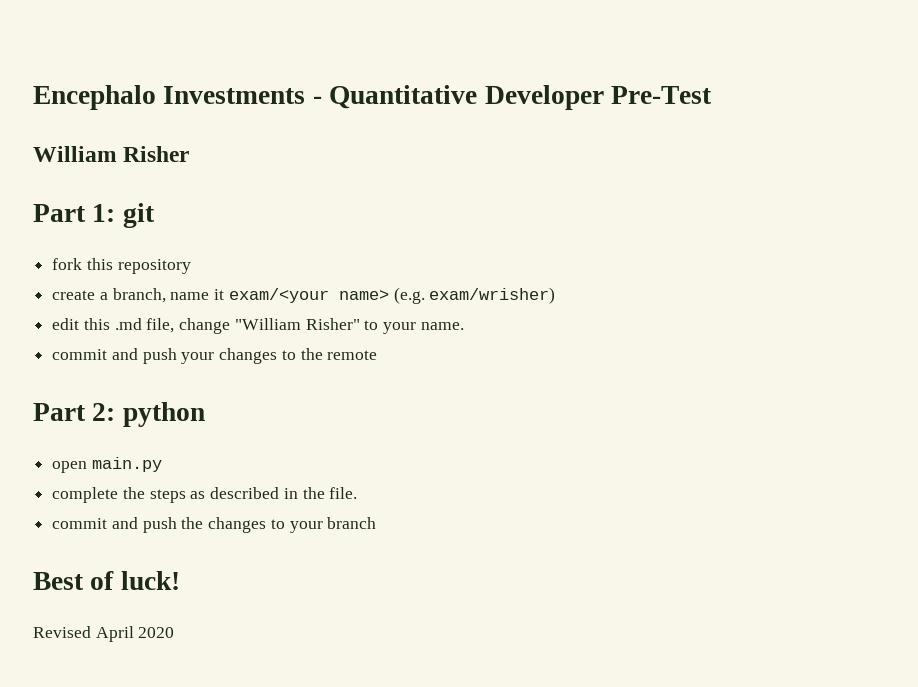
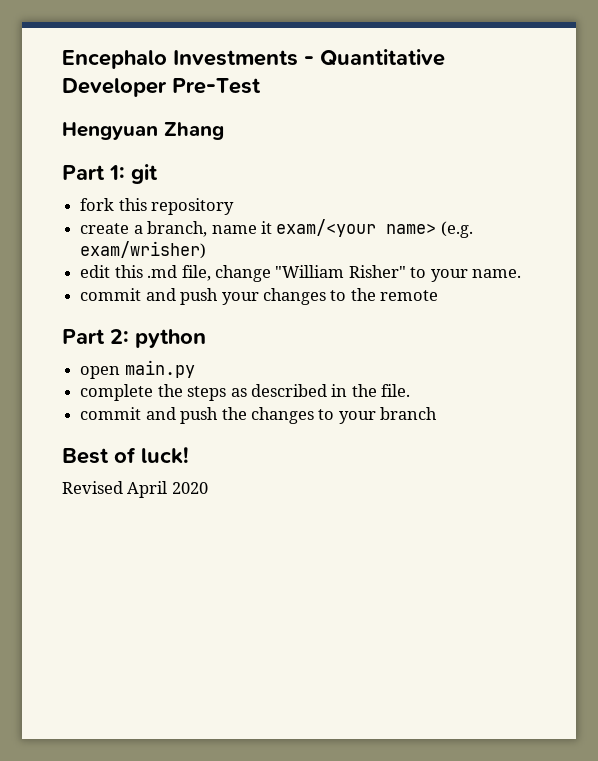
[33,146,190,162] William Risher -> [62,122,224,140] Hengyuan Zhang

